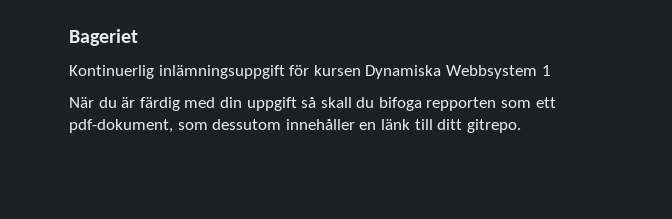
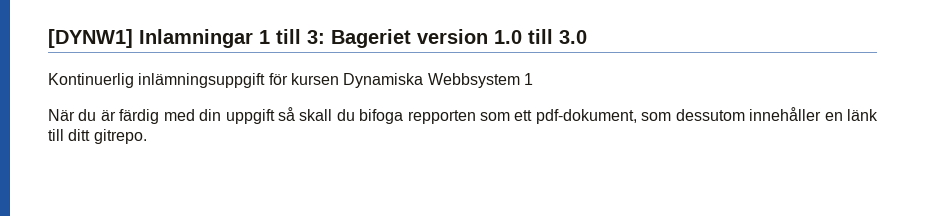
[69,29,138,46] Bageriet -> [48,29,587,48] [DYNW1] Inlamningar 1 till 3: Bageriet version 1.0 till 3.0

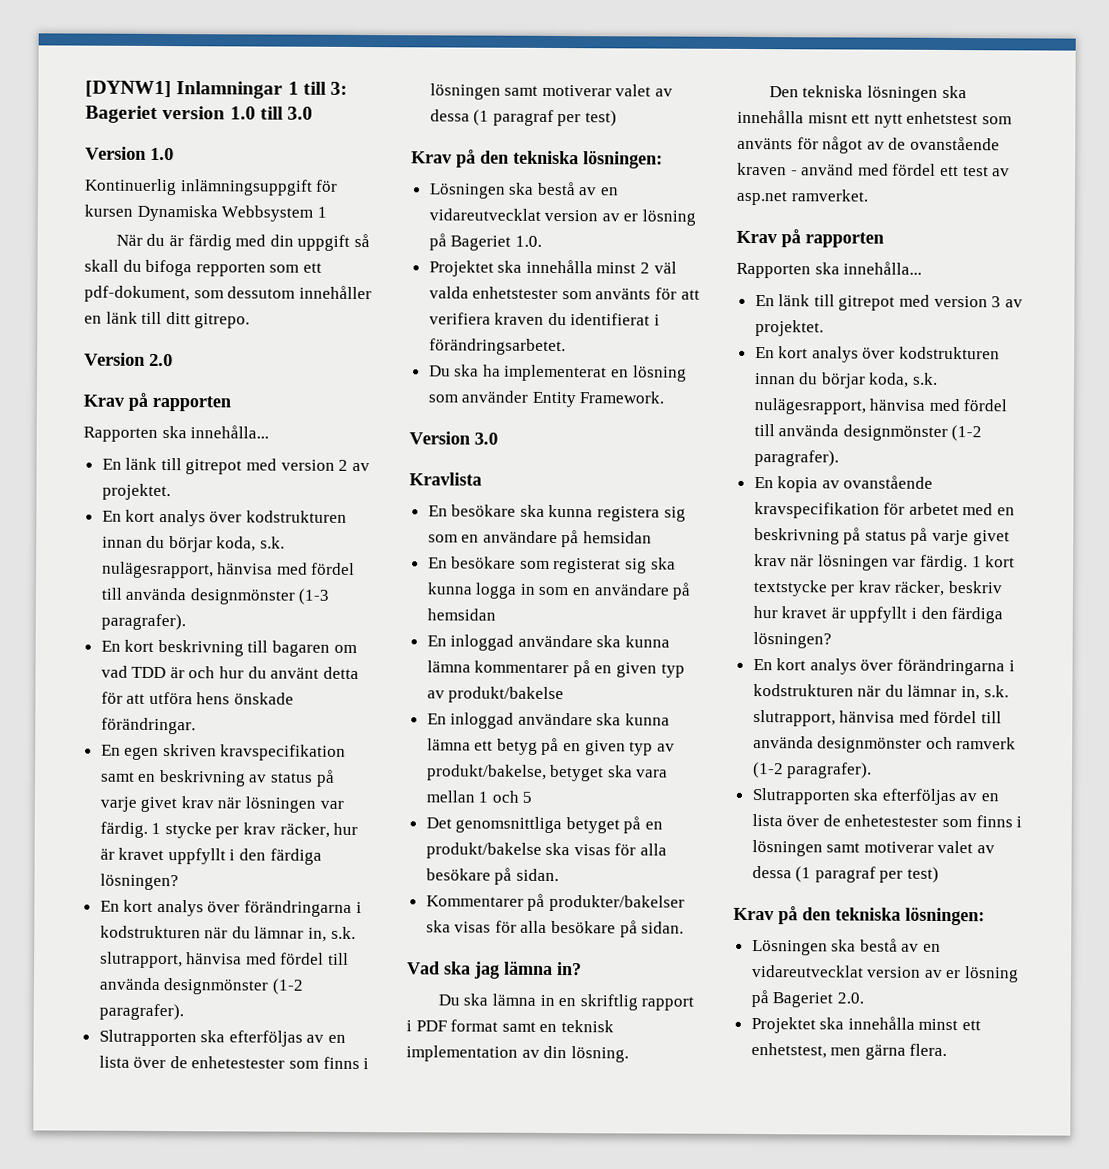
(587, 37) none -> [85,146,174,161] // Version 1.0
(147, 136) none -> [84,352,173,367] [83,392,231,412] [83,425,270,442] [101,457,370,475] [101,483,171,501] [101,509,348,527] [101,535,286,553] [101,561,356,579] [100,587,330,605] [100,613,186,631] [100,639,357,657] [100,665,359,680] [100,691,295,705] [100,717,196,735] [100,744,347,761] [99,769,335,787] [99,796,344,813] [99,821,359,839] [99,847,322,865] [99,873,179,891] [99,899,362,917] [99,925,356,942] [99,951,350,969] [98,977,304,995] [98,1003,184,1021] [98,1029,347,1047] [98,1055,370,1070] [429,83,674,100] [429,109,618,127] [411,149,663,169] [428,181,620,199] [428,208,697,226] [428,233,542,251] [428,259,677,277] [428,286,700,300] [428,312,661,326] [428,338,566,356] [428,364,687,382] [427,390,665,408] [409,431,498,445] [409,472,482,486] [427,504,686,522] [427,530,653,548] [427,556,676,574] [426,582,692,600] [426,608,496,621] [426,634,671,651] [426,660,685,678] [426,686,565,704] [426,712,671,729] [426,737,675,756] [426,764,669,782] [425,790,533,803] [425,816,664,834] [425,842,668,859] [425,867,559,885] [425,893,685,912] [425,920,685,938] [407,960,582,979] [437,993,695,1011] [406,1019,614,1033] [406,1045,629,1063] [768,85,967,102] [737,109,1012,128] [737,136,1000,154] [737,162,1011,177] [736,189,869,206] [736,229,884,248] [736,261,923,279] [754,294,1023,311] [754,320,824,337] [754,346,1001,363] [754,372,939,389] [753,398,1008,415] [753,424,983,442] [753,450,839,467] [753,475,934,493] [753,502,1016,519] [753,527,1010,546] [753,554,1016,572] [752,580,1004,597] [752,606,1004,624] [752,632,832,649] [752,658,1015,676] [752,684,1009,701] [752,710,1003,727] [752,736,1017,753] [752,762,873,779] [751,788,1000,806] [751,814,1023,828] [751,840,996,857] [751,866,940,883] [733,906,985,926] [751,938,942,956] [751,964,1020,983] [750,989,864,1008] [750,1016,982,1034] [750,1042,948,1060] // Version 2.0 // Krav på rapporten // Rapporten ska innehålla... // En länk till gitrepot med version 2 av projektet. // En kort analys över kodstrukturen innan du börjar koda, s.k. nulägesrapport, hänvisa med fördel till använda designmönster (1-3 paragrafer). // En kort beskrivning till bagaren om vad TDD är och hur du använt detta för att utföra hens önskade förändringar. // En egen skriven kravspecifikation samt en beskrivning av status på varje givet krav när lösningen var färdig. 1 stycke per krav räcker, hur är kravet uppfyllt i den färdiga lösningen? // En kort analys över förändringarna i kodstrukturen när du lämnar in, s.k. slutrapport, hänvisa med fördel till använda designmönster (1-2 paragrafer). // Slutrapporten ska efterföljas av en lista över de enhetestester som finns i lösningen samt motiverar valet av dessa (1 paragraf per test) // Krav på den tekniska lösningen: // Lösningen ska bestå av en vidareutvecklat version av er lösning på Bageriet 1.0. // Projektet ska innehålla minst 2 väl valda enhetstester som använts för att verifiera kraven du identifierat i förändringsarbetet. // Du ska ha implementerat en lösning som använder Entity Framework. // Version 3.0 // Kravlista // En besökare ska kunna registera sig som en användare på hemsidan // En besökare som registerat sig ska kunna logga in som en användare på hemsidan // En inloggad användare ska kunna lämna kommentarer på en given typ av produkt/bakelse // En inloggad användare ska kunna lämna ett betyg på en given typ av produkt/bakelse, betyget ska vara mellan 1 och 5 // Det genomsnittliga betyget på en produkt/bakelse ska visas för alla besökare på sidan. // Kommentarer på produkter/bakelser ska visas för alla besökare på sidan. // Vad ska jag lämna in? // Du ska lämna in en skriftlig rapport i PDF format samt en teknisk implementation av din lösning. // Den tekniska lösningen ska innehålla misnt ett nytt enhetstest som använts för något av de ovanstående kraven - använd med fördel ett test av asp.net ramverket. // Krav på rapporten // Rapporten ska innehålla... // En länk till gitrepot med version 3 av projektet. // En kort analys över kodstrukturen innan du börjar koda, s.k. nulägesrapport, hänvisa med fördel till använda designmönster (1-2 paragrafer). // En kopia av ovanstående kravspecifikation för arbetet med en beskrivning på status på varje givet krav när lösningen var färdig. 1 kort textstycke per krav räcker, beskriv hur kravet är uppfyllt i den färdiga lösningen? // En kort analys över förändringarna i kodstrukturen när du lämnar in, s.k. slutrapport, hänvisa med fördel till använda designmönster och ramverk (1-2 paragrafer). // Slutrapporten ska efterföljas av en lista över de enhetestester som finns i lösningen samt motiverar valet av dessa (1 paragraf per test) // Krav på den tekniska lösningen: // Lösningen ska bestå av en vidareutvecklat version av er lösning på Bageriet 2.0. // Projektet ska innehålla minst ett enhetstest, men gärna flera.

